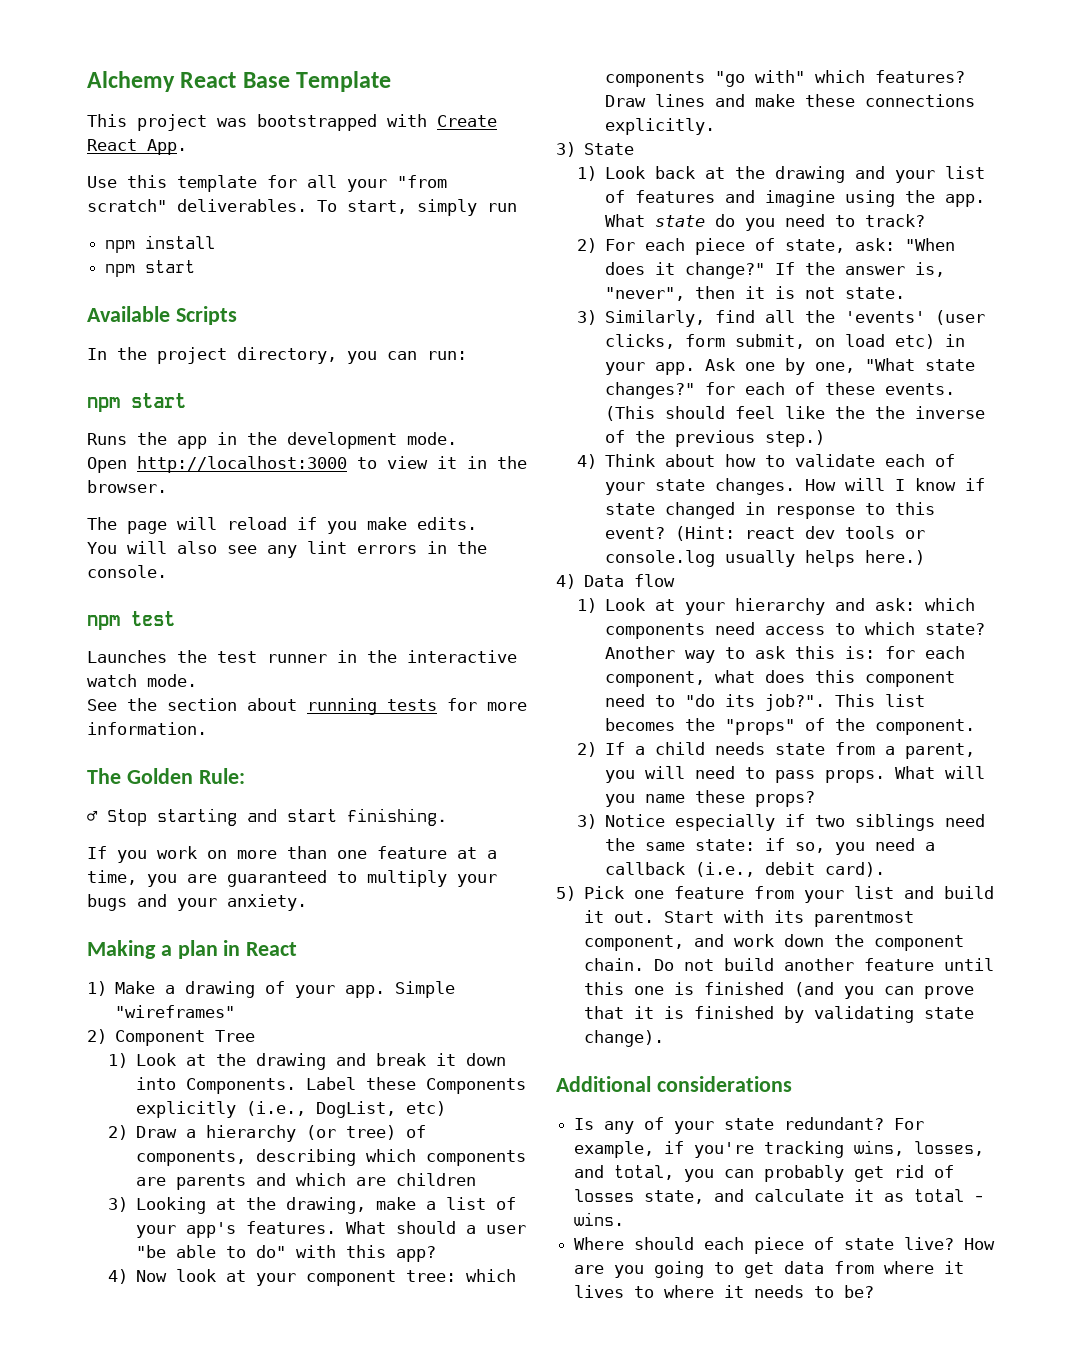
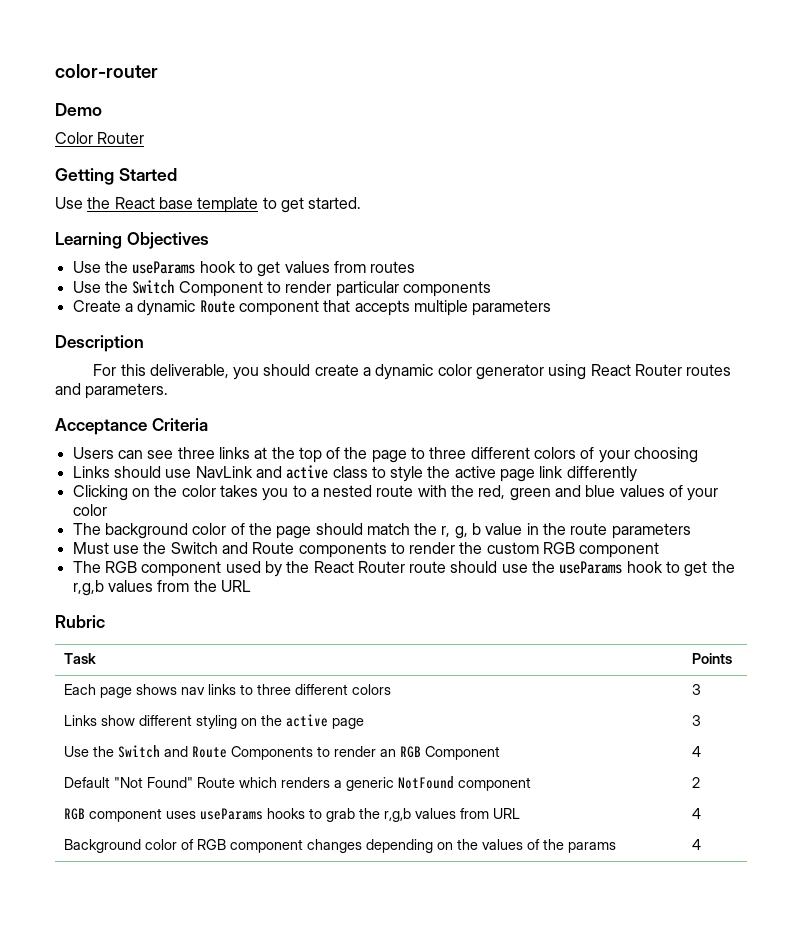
[87,71,392,92] [87,114,497,131] [87,139,187,155] [87,175,447,192] [87,199,517,216] [105,235,216,253] [105,260,196,277] [87,306,237,325] [87,347,467,364] [87,393,186,412] [87,432,457,449] [87,456,527,473] [87,480,167,493] [87,517,477,534] [87,541,487,558] [87,565,167,578] [87,611,175,630] [87,650,517,663] [87,674,197,687] [87,698,527,715] [87,722,207,735] [87,768,245,784] [87,808,447,826] [87,846,497,863] [87,870,497,887] [87,894,307,911] [87,940,298,959] [87,981,456,998] [115,1005,236,1018] [87,1029,256,1046] [107,1053,507,1070] [136,1077,527,1094] [136,1101,447,1118] [107,1125,427,1142] [136,1149,527,1166] [136,1173,477,1190] [107,1197,517,1214] [136,1221,527,1238] [136,1245,437,1262] [107,1269,517,1286] [605,70,966,87] [605,94,976,107] [605,118,716,135] [556,142,635,157] [576,166,986,183] [605,190,986,207] [605,214,926,231] [576,238,956,255] [605,262,946,279] [605,286,906,301] [576,310,986,327] [605,334,966,349] [605,358,976,375] [605,382,956,399] [605,406,986,421] [605,430,826,447] [576,454,956,469] [605,478,986,495] [605,502,936,519] [605,526,926,541] [605,550,926,567] [556,574,676,589] [576,598,976,615] [605,622,986,639] [605,646,966,663] [605,670,956,687] [605,694,926,711] [605,718,976,735] [576,742,976,759] [605,766,986,783] [605,790,816,807] [576,814,986,831] [605,838,936,855] [605,862,886,877] [556,886,995,903] [584,910,915,927] [584,934,965,951] [584,958,995,971] [584,982,975,999] [584,1006,975,1023] [584,1030,665,1047] [556,1076,792,1092] [574,1117,925,1134] [574,1140,985,1158] [574,1165,955,1182] [574,1189,985,1204] [574,1212,625,1226] [574,1237,996,1254] [574,1261,965,1278] [574,1285,875,1298] Alchemy React Base Template // This project was bootstrapped with Create React App. // Use this template for all your "from scratch" deliverables. To start, simply run // npm install // npm start // Available Scripts // In the project directory, you can run: // npm start // Runs the app in the development mode. // Open http://localhost:3000 to view it in the browser. // The page will reload if you make edits. // You will also see any lint errors in the console. // npm test // Launches the test runner in the interactive watch mode. // See the section about running tests for more information. // The Golden Rule: // ♂ Stop starting and start finishing. // If you work on more than one feature at a time, you are guaranteed to multiply your bugs and your anxiety. // Making a plan in React // 1) Make a drawing of your app. Simple "wireframes" // 2) Component Tree // 1) Look at the drawing and break it down into Components. Label these Components explicitly (i.e., DogList, etc) // 2) Draw a hierarchy (or tree) of components, describing which components are parents and which are children // 3) Looking at the drawing, make a list of your app's features. What should a user "be able to do" with this app? // 4) Now look at your component tree: which components "go with" which features? Draw lines and make these connections explicitly. // 3) State // 1) Look back at the drawing and your list of features and imagine using the app. What state do you need to track? // 2) For each piece of state, ask: "When does it change?" If the answer is, "never", then it is not state. // 3) Similarly, find all the 'events' (user clicks, form submit, on load etc) in your app. Ask one by one, "What state changes?" for each of these events. (This should feel like the the inverse of the previous step.) // 4) Think about how to validate each of your state changes. How will I know if state changed in response to this event? (Hint: react dev tools or console.log usually helps here.) // 4) Data flow // 1) Look at your hierarchy and ask: which components need access to which state? Another way to ask this is: for each component, what does this component need to "do its job?". This list becomes the "props" of the component. // 2) If a child needs state from a parent, you will need to pass props. What will you name these props? // 3) Notice especially if two siblings need the same state: if so, you need a callback (i.e., debit card). // 5) Pick one feature from your list and build it out. Start with its parentmost component, and work down the component chain. Do not build another feature until this one is finished (and you can prove that it is finished by validating state change). // Additional considerations // Is any of your state redundant? For example, if you're tracking wins, losses, and total, you can probably get rid of losses state, and calculate it as total - wins. // Where should each piece of state live? How are you going to get data from where it lives to where it needs to be? -> [55,64,158,78] [55,103,102,116] [55,132,145,144] [55,168,177,185] [55,197,362,213] [55,232,209,249] [72,261,416,277] [72,279,491,297] [72,300,552,316] [55,335,144,352] [93,364,732,380] [55,383,169,399] [55,418,208,435] [72,447,699,463] [72,465,637,482] [72,485,719,501] [72,504,107,516] [72,523,691,539] [72,542,660,558] [72,561,735,577] [72,580,251,596] [55,615,105,628] [63,653,96,664] [691,653,732,664] [63,684,391,698] [691,684,701,695] [63,714,364,729] [691,715,701,726] [63,745,500,760] [691,746,701,757] [63,776,531,791] [691,777,700,788] [63,808,520,822] [691,808,701,819] [63,839,616,853] [691,839,701,850] color-router // Demo // Color Router // Getting Started // Use the React base template to get started. // Learning Objectives // Use the useParams hook to get values from routes // Use the Switch Component to render particular components // Create a dynamic Route component that accepts multiple parameters // Description // For this deliverable, you should create a dynamic color generator using React Router routes and parameters. // Acceptance Criteria // Users can see three links at the top of the page to three different colors of your choosing // Links should use NavLink and active class to style the active page link differently // Clicking on the color takes you to a nested route with the red, green and blue values of your color // The background color of the page should match the r, g, b value in the route parameters // Must use the Switch and Route components to render the custom RGB component // The RGB component used by the React Router route should use the useParams hook to get the r,g,b values from the URL // Rubric // Task | Points // Each page shows nav links to three different colors | 3 // Links show different styling on the active page | 3 // Use the Switch and Route Components to render an RGB Component | 4 // Default "Not Found" Route which renders a generic NotFound component | 2 // RGB component uses useParams hooks to grab the r,g,b values from URL | 4 // Background color of RGB component changes depending on the values of the params | 4

